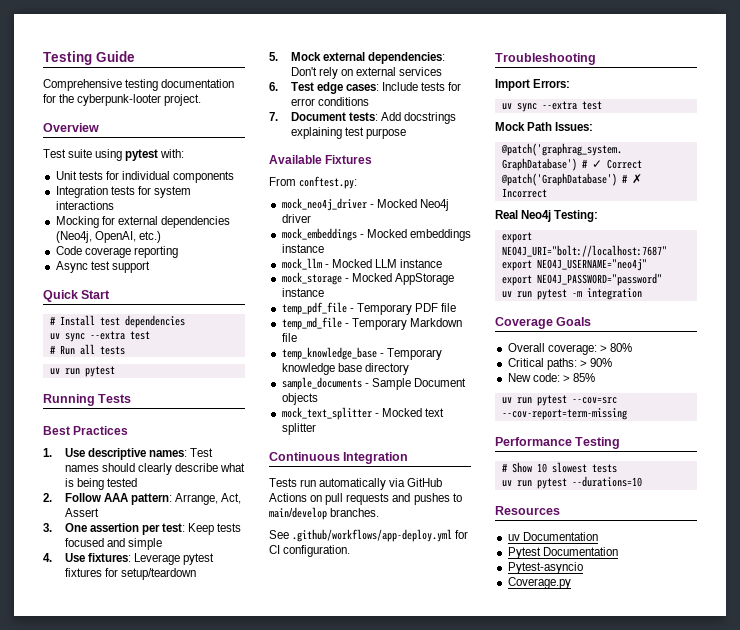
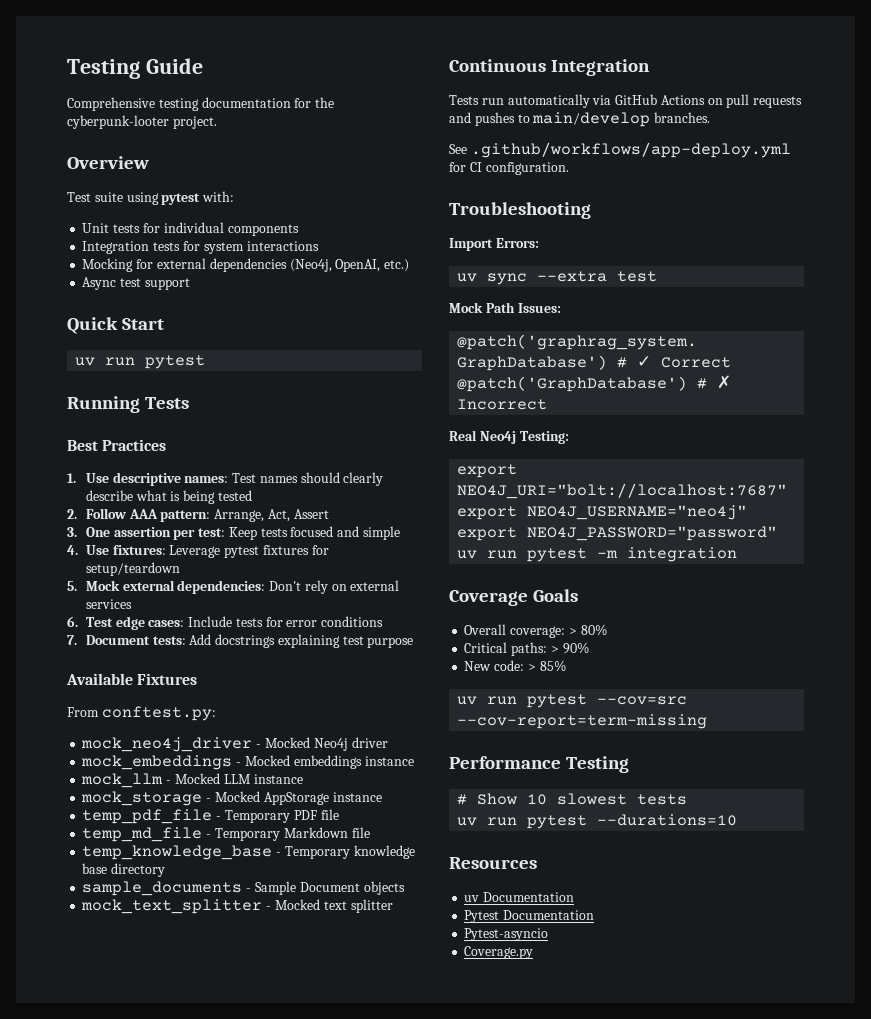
[55,246,178,258] // Code coverage reporting -> (410, 265) none
[49,315,185,328] [49,331,150,342] [49,344,125,355] // # Install test dependencies // uv sync --extra test // # Run all tests -> (165, 324) none

